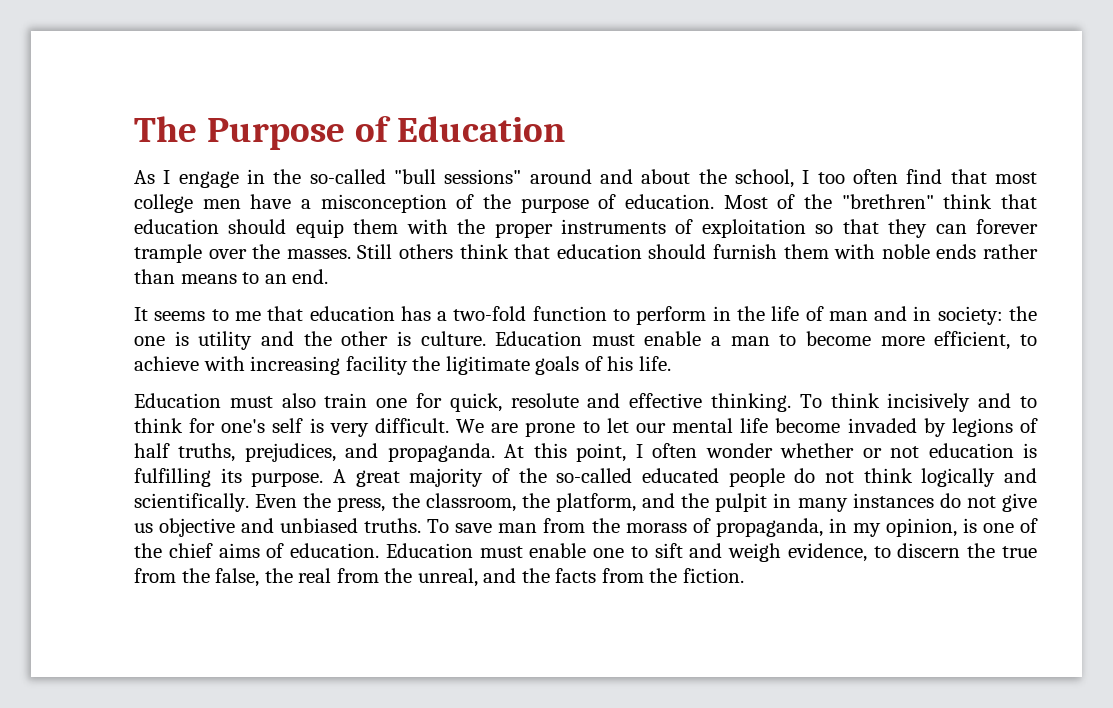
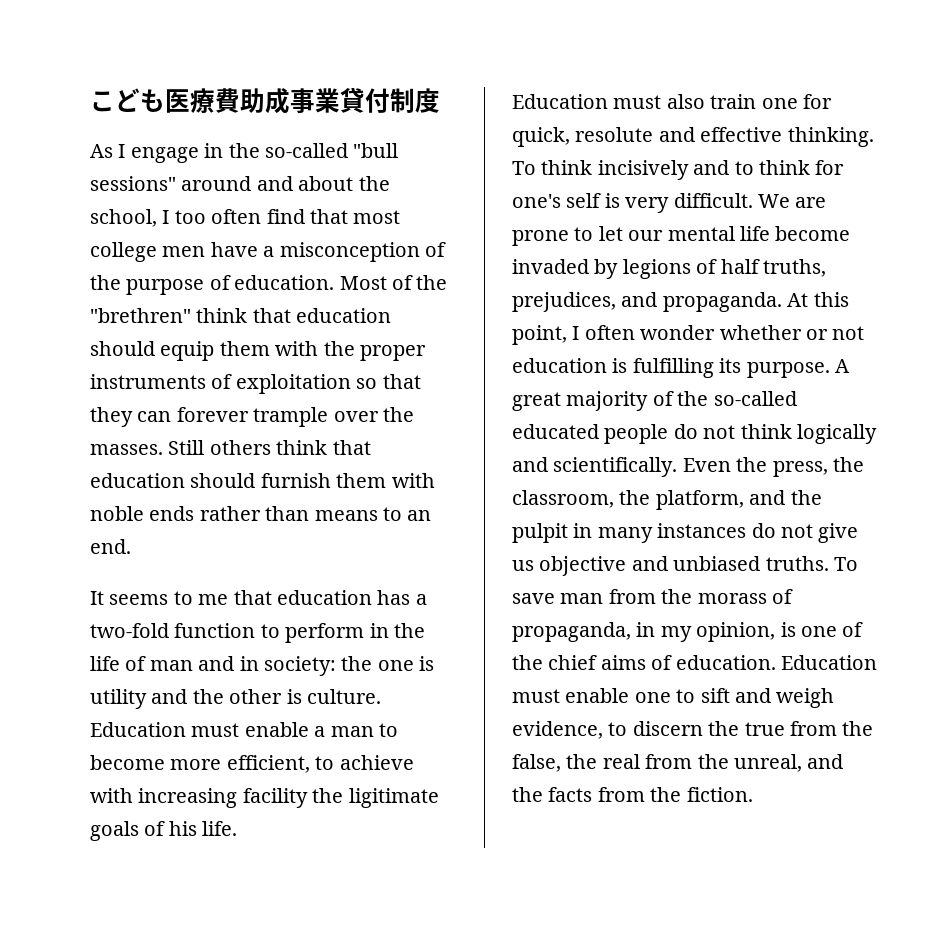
[134,116,565,150] The Purpose of Education -> [90,88,440,114] こども医療費助成事業貸付制度

